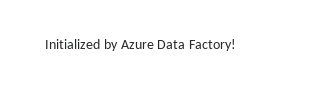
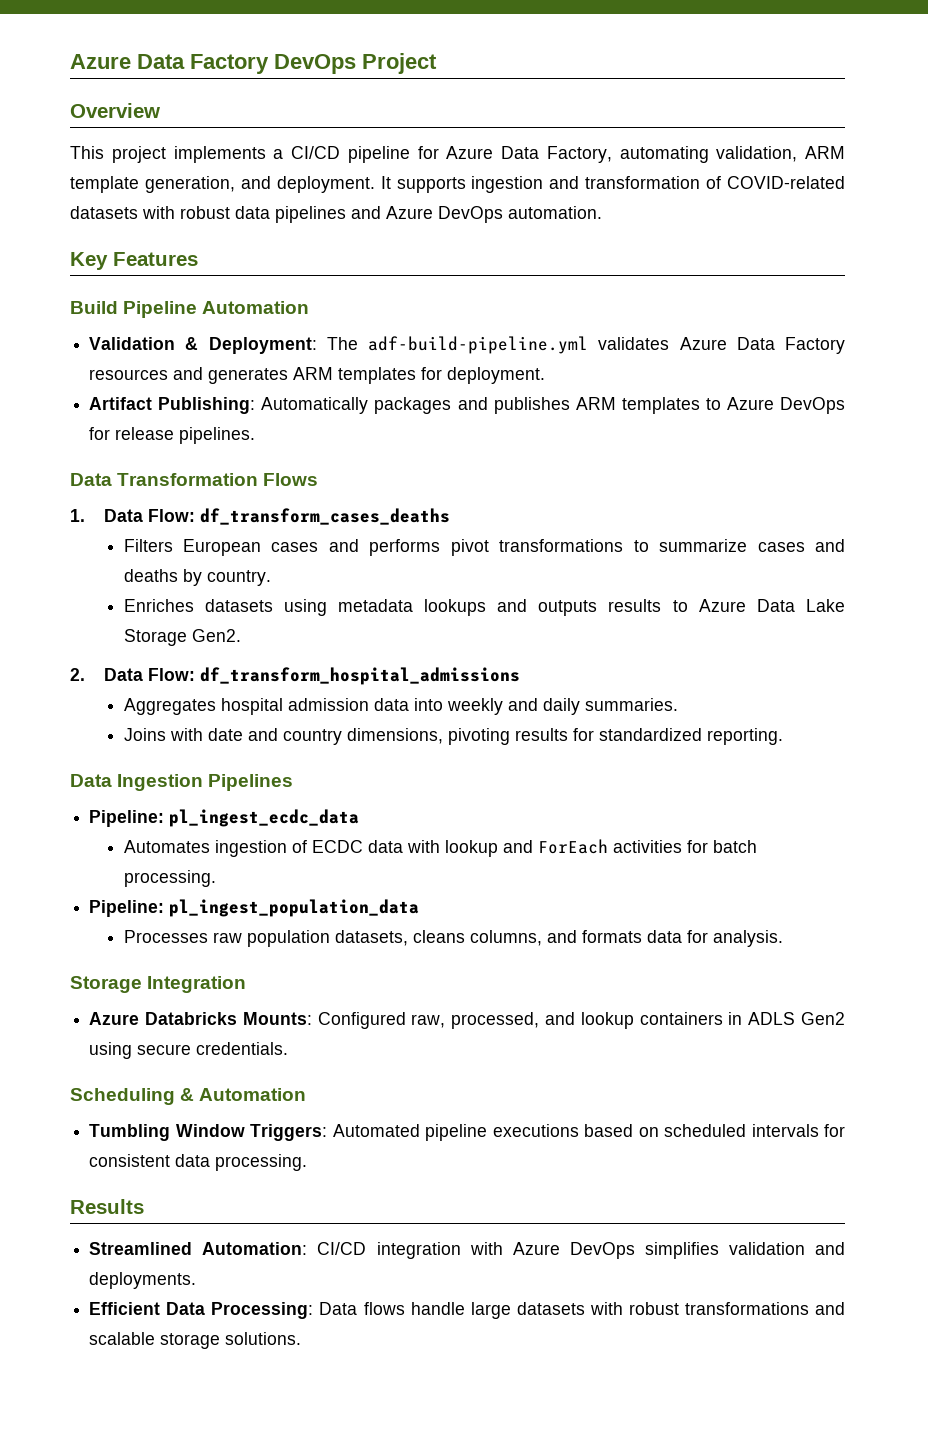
[45,39,237,51] Initialized by Azure Data Factory! -> [70,53,437,74] [70,103,160,118] [70,146,845,163] [70,176,845,193] [70,206,602,223] [70,252,198,270] [70,301,310,318] [89,336,845,354] [89,367,546,384] [89,397,846,414] [89,427,256,444] [70,473,319,486] [70,508,451,525] [123,539,845,556] [123,569,271,586] [123,599,845,616] [123,629,241,646] [70,667,521,685] [123,698,678,715] [123,728,783,745] [70,774,294,791] [89,809,360,827] [123,839,757,857] [123,870,216,887] [89,899,420,917] [123,930,783,947] [70,976,247,993] [89,1012,845,1029] [89,1042,289,1059] [70,1088,307,1105] [89,1124,846,1141] [89,1154,308,1171] [70,1199,144,1214] [89,1242,846,1259] [89,1272,197,1289] [89,1302,846,1319] [89,1332,302,1349] Azure Data Factory DevOps Project // Overview // This project implements a CI/CD pipeline for Azure Data Factory, automating validation, ARM template generation, and deployment. It supports ingestion and transformation of COVID-related datasets with robust data pipelines and Azure DevOps automation. // Key Features // Build Pipeline Automation // Validation & Deployment: The adf-build-pipeline.yml validates Azure Data Factory resources and generates ARM templates for deployment. // Artifact Publishing: Automatically packages and publishes ARM templates to Azure DevOps for release pipelines. // Data Transformation Flows // 1. Data Flow: df_transform_cases_deaths // Filters European cases and performs pivot transformations to summarize cases and deaths by country. // Enriches datasets using metadata lookups and outputs results to Azure Data Lake Storage Gen2. // 2. Data Flow: df_transform_hospital_admissions // Aggregates hospital admission data into weekly and daily summaries. // Joins with date and country dimensions, pivoting results for standardized reporting. // Data Ingestion Pipelines // Pipeline: pl_ingest_ecdc_data // Automates ingestion of ECDC data with lookup and ForEach activities for batch processing. // Pipeline: pl_ingest_population_data // Processes raw population datasets, cleans columns, and formats data for analysis. // Storage Integration // Azure Databricks Mounts: Configured raw, processed, and lookup containers in ADLS Gen2 using secure credentials. // Scheduling & Automation // Tumbling Window Triggers: Automated pipeline executions based on scheduled intervals for consistent data processing. // Results // Streamlined Automation: CI/CD integration with Azure DevOps simplifies validation and deployments. // Efficient Data Processing: Data flows handle large datasets with robust transformations and scalable storage solutions.

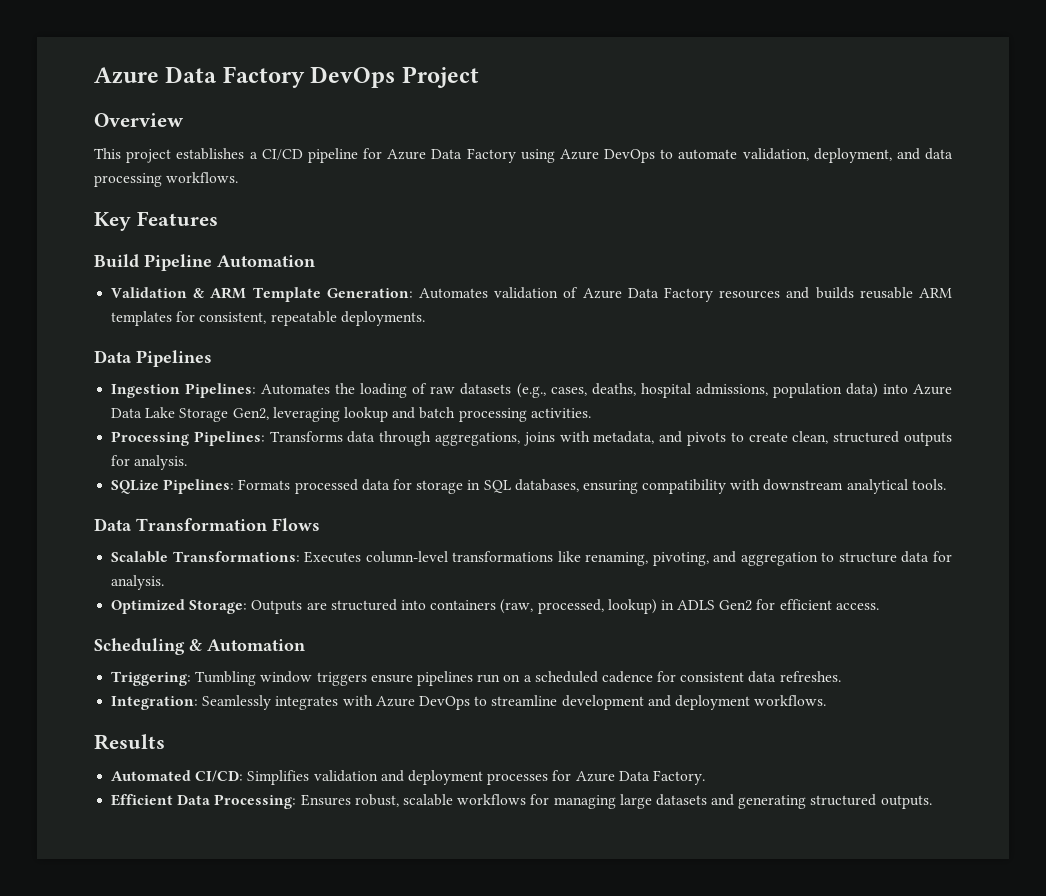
[173,146,266,163] implements -> [176,148,245,160] establishes
[546,146,845,163] [70,176,845,193] [70,206,602,223] Factory, automating validation, ARM template generation, and deployment. It supports ingestion and transformation of COVID-related datasets with robust data pipelines and Azure DevOps automation. -> [466,148,953,163] [94,172,239,187] Factory using Azure DevOps to automate validation, deployment, and data processing workflows.
[208,336,670,354] Deployment: The adf-build-pipeline.yml validates -> [210,287,579,302] ARM Template Generation: Automates validation of
[208,368,289,384] generates -> [815,287,913,299] builds reusable
[447,367,546,384] [89,397,846,414] [89,427,256,444] [70,473,319,486] [70,508,451,525] [123,539,845,556] [123,569,271,586] [123,599,845,616] [123,629,241,646] [70,667,521,685] [123,698,678,715] [123,728,783,745] [70,774,294,791] [89,809,360,827] [123,839,757,857] [123,870,216,887] [89,899,420,917] [123,930,783,947] [70,976,247,993] [89,1012,845,1029] [89,1042,289,1059] [70,1088,307,1105] [89,1124,846,1141] [89,1154,308,1171] [70,1199,144,1214] [89,1242,846,1259] [89,1272,197,1289] [89,1302,846,1319] [89,1332,302,1349] deployment. // Artifact Publishing: Automatically packages and publishes ARM templates to Azure DevOps for release pipelines. // Data Transformation Flows // 1. Data Flow: df_transform_cases_deaths // Filters European cases and performs pivot transformations to summarize cases and deaths by country. // Enriches datasets using metadata lookups and outputs results to Azure Data Lake Storage Gen2. // 2. Data Flow: df_transform_hospital_admissions // Aggregates hospital admission data into weekly and daily summaries. // Joins with date and country dimensions, pivoting results for standardized reporting. // Data Ingestion Pipelines // Pipeline: pl_ingest_ecdc_data // Automates ingestion of ECDC data with lookup and ForEach activities for batch processing. // Pipeline: pl_ingest_population_data // Processes raw population datasets, cleans columns, and formats data for analysis. // Storage Integration // Azure Databricks Mounts: Configured raw, processed, and lookup containers in ADLS Gen2 using secure credentials. // Scheduling & Automation // Tumbling Window Triggers: Automated pipeline executions based on scheduled intervals for consistent data processing. // Results // Streamlined Automation: CI/CD integration with Azure DevOps simplifies validation and deployments. // Efficient Data Processing: Data flows handle large datasets with robust transformations and scalable storage solutions. -> [199,311,425,326] [94,350,212,367] [111,383,953,398] [111,407,591,422] [111,431,952,446] [111,455,188,470] [111,479,946,494] [94,518,320,531] [111,551,952,566] [111,575,165,590] [111,599,879,614] [94,638,305,655] [111,671,841,686] [111,695,827,710] [94,734,165,750] [111,770,705,785] [111,794,932,809] consistent, repeatable deployments. // Data Pipelines // Ingestion Pipelines: Automates the loading of raw datasets (e.g., cases, deaths, hospital admissions, population data) into Azure Data Lake Storage Gen2, leveraging lookup and batch processing activities. // Processing Pipelines: Transforms data through aggregations, joins with metadata, and pivots to create clean, structured outputs for analysis. // SQLize Pipelines: Formats processed data for storage in SQL databases, ensuring compatibility with downstream analytical tools. // Data Transformation Flows // Scalable Transformations: Executes column-level transformations like renaming, pivoting, and aggregation to structure data for analysis. // Optimized Storage: Outputs are structured into containers (raw, processed, lookup) in ADLS Gen2 for efficient access. // Scheduling & Automation // Triggering: Tumbling window triggers ensure pipelines run on a scheduled cadence for consistent data refreshes. // Integration: Seamlessly integrates with Azure DevOps to streamline development and deployment workflows. // Results // Automated CI/CD: Simplifies validation and deployment processes for Azure Data Factory. // Efficient Data Processing: Ensures robust, scalable workflows for managing large datasets and generating structured outputs.

